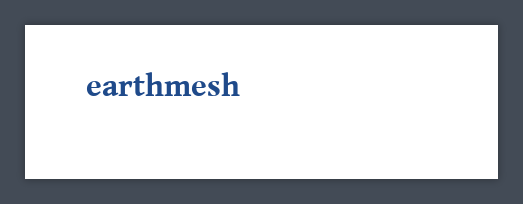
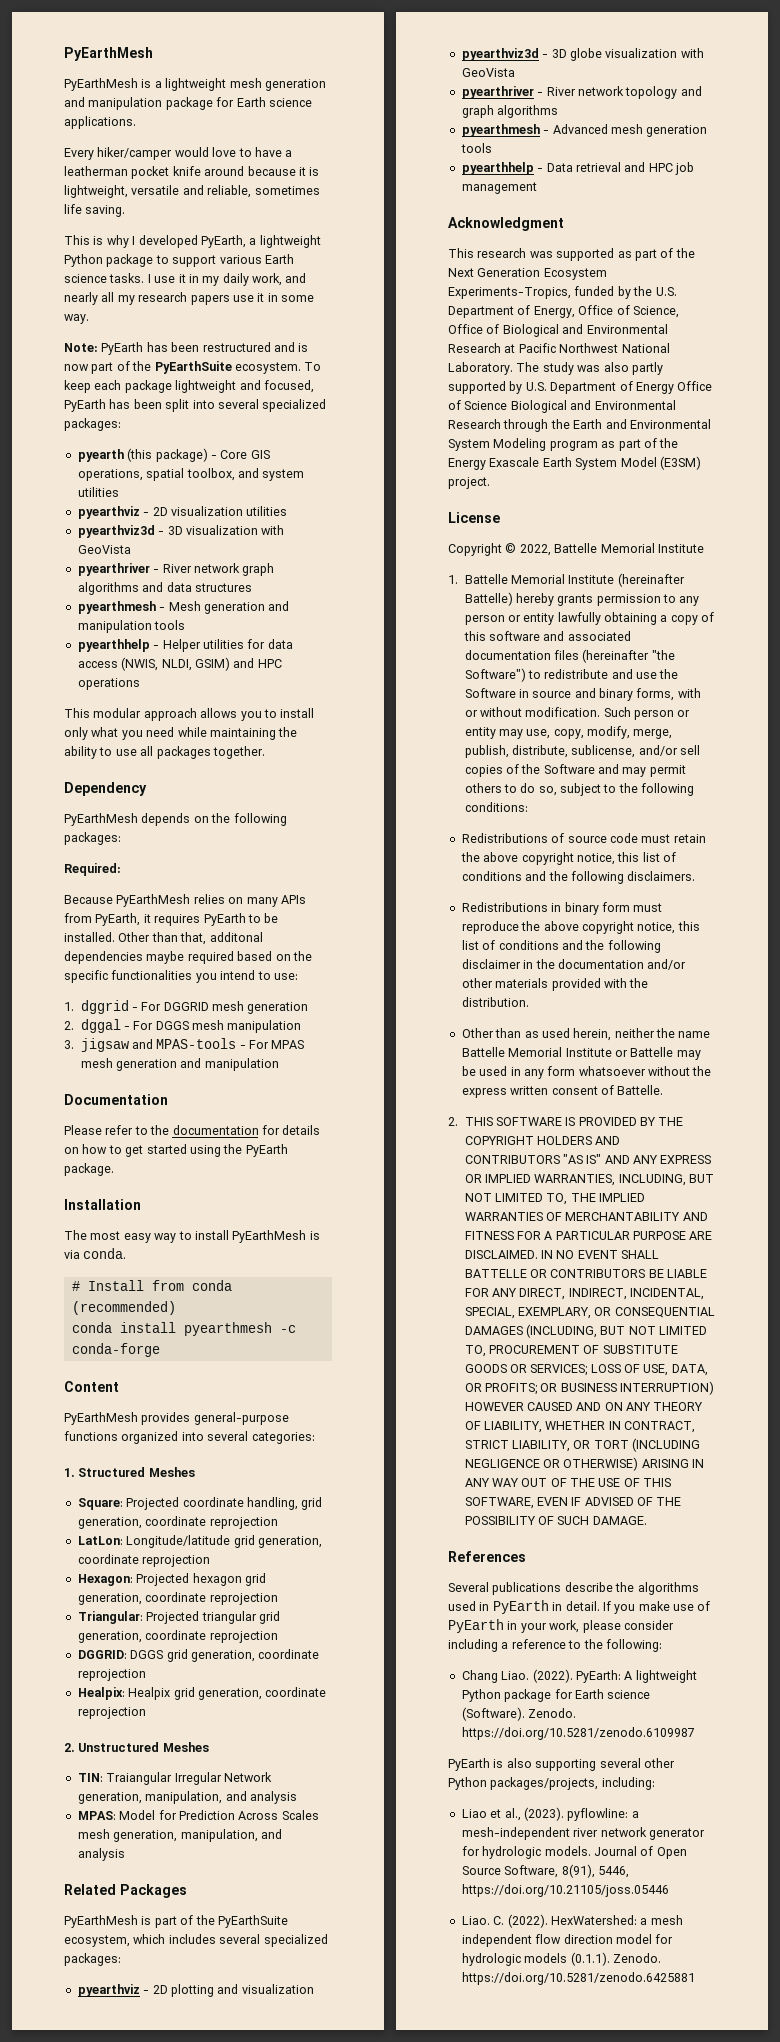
[86,72,240,96] earthmesh -> [64,47,153,61] [64,78,326,91] [64,97,312,110] [64,116,136,129] [64,147,293,160] [64,166,320,179] [64,185,320,198] [64,204,126,217] [64,235,321,248] [64,254,294,267] [64,273,307,286] [64,292,314,305] [64,314,89,324] [64,342,309,355] [64,361,322,374] [64,380,314,393] [64,399,327,412] [64,418,121,431] [77,448,270,462] [77,468,305,481] [77,487,119,497] [77,506,288,519] [77,525,285,538] [77,545,131,554] [77,563,275,576] [77,582,252,595] [77,601,290,614] [77,620,186,633] [77,639,293,652] [77,657,282,671] [77,678,140,690] [64,708,315,721] [64,727,298,740] [64,746,265,759] [64,782,147,796] [64,813,287,826] [64,832,121,845] [64,863,121,876] [64,894,306,907] [64,913,279,926] [64,932,263,945] [64,951,312,964] [64,970,298,983] [64,1000,309,1014] [64,1019,302,1033] [64,1038,305,1052] [80,1058,279,1071] [64,1094,168,1105] [64,1125,321,1135] [64,1144,288,1157] [64,1163,114,1176] [64,1199,141,1210] [64,1230,320,1243] [64,1248,127,1259] [71,1280,232,1291] [71,1301,176,1315] [71,1322,296,1336] [71,1343,160,1357] [64,1381,119,1392] [64,1412,289,1425] [64,1431,315,1444] [64,1467,195,1477] [77,1497,323,1510] [77,1516,278,1529] [77,1535,322,1548] [77,1554,211,1567] [77,1573,266,1586] [77,1592,278,1605] [77,1611,280,1624] [77,1630,278,1643] [77,1649,320,1662] [77,1669,146,1681] [77,1687,327,1700] [77,1707,146,1719] [64,1742,209,1752] [77,1772,272,1785] [77,1791,297,1804] [77,1810,319,1820] [77,1829,282,1842] [77,1848,125,1861] [64,1884,187,1898] [64,1915,288,1928] [64,1934,328,1947] [64,1953,121,1966] [77,1984,314,1997] [461,48,704,61] [461,68,515,77] [461,86,702,99] [461,105,559,118] [461,124,708,137] [460,143,492,153] [461,162,694,175] [461,182,537,194] [448,217,564,231] [448,248,695,261] [448,268,607,280] [448,286,677,299] [448,305,679,318] [448,324,668,337] [448,343,670,353] [448,362,663,375] [448,381,713,394] [448,400,676,413] [448,419,711,432] [448,438,679,451] [448,456,701,470] [448,477,490,489] [448,512,500,523] [448,543,704,556] [448,573,685,587] [464,592,700,606] [464,612,715,625] [463,631,631,641] [464,649,675,663] [464,668,679,682] [464,688,701,701] [464,707,691,720] [464,726,673,739] [464,745,701,758] [464,764,686,777] [464,783,695,796] [464,802,528,812] [461,833,706,843] [460,852,676,865] [461,871,696,884] [461,902,663,915] [461,921,700,934] [461,940,661,953] [461,959,687,970] [461,978,649,991] [461,997,529,1007] [461,1028,711,1041] [461,1047,701,1060] [461,1066,712,1079] [461,1085,664,1098] [448,1117,684,1126] [464,1136,621,1145] [464,1154,712,1164] [464,1174,715,1186] [464,1193,646,1205] [464,1212,708,1221] [464,1231,713,1240] [464,1250,660,1259] [464,1269,708,1278] [464,1288,705,1300] [464,1307,715,1319] [464,1324,708,1338] [464,1345,678,1357] [464,1364,708,1376] [464,1381,715,1395] [464,1402,704,1411] [464,1421,696,1433] [464,1438,701,1452] [464,1457,705,1471] [464,1478,672,1487] [464,1497,682,1509] [464,1516,647,1525] [448,1551,526,1562] [448,1582,699,1595] [448,1600,711,1614] [448,1619,674,1633] [448,1639,662,1652] [461,1669,697,1683] [461,1689,651,1702] [461,1707,577,1721] [461,1727,695,1740] [448,1758,675,1771] [448,1777,655,1790] [461,1807,639,1821] [461,1827,705,1840] [461,1846,687,1859] [461,1864,629,1878] [461,1884,669,1897] [461,1914,683,1928] [461,1934,674,1947] [461,1952,661,1966] [461,1972,695,1985] PyEarthMesh // PyEarthMesh is a lightweight mesh generation and manipulation package for Earth science applications. // Every hiker/camper would love to have a leatherman pocket knife around because it is lightweight, versatile and reliable, sometimes life saving. // This is why I developed PyEarth, a lightweight Python package to support various Earth science tasks. I use it in my daily work, and nearly all my research papers use it in some way. // Note: PyEarth has been restructured and is now part of the PyEarthSuite ecosystem. To keep each package lightweight and focused, PyEarth has been split into several specialized packages: // pyearth (this package) - Core GIS operations, spatial toolbox, and system utilities // pyearthviz - 2D visualization utilities // pyearthviz3d - 3D visualization with GeoVista // pyearthriver - River network graph algorithms and data structures // pyearthmesh - Mesh generation and manipulation tools // pyearthhelp - Helper utilities for data access (NWIS, NLDI, GSIM) and HPC operations // This modular approach allows you to install only what you need while maintaining the ability to use all packages together. // Dependency // PyEarthMesh depends on the following packages: // Required: // Because PyEarthMesh relies on many APIs from PyEarth, it requires PyEarth to be installed. Other than that, additonal dependencies maybe required based on the specific functionalities you intend to use: // 1. dggrid - For DGGRID mesh generation // 2. dggal - For DGGS mesh manipulation // 3. jigsaw and MPAS-tools - For MPAS mesh generation and manipulation // Documentation // Please refer to the documentation for details on how to get started using the PyEarth package. // Installation // The most easy way to install PyEarthMesh is via conda. // # Install from conda (recommended) // conda install pyearthmesh -c conda-forge // Content // PyEarthMesh provides general-purpose functions organized into several categories: // 1. Structured Meshes // Square: Projected coordinate handling, grid generation, coordinate reprojection // LatLon: Longitude/latitude grid generation, coordinate reprojection // Hexagon: Projected hexagon grid generation, coordinate reprojection // Triangular: Projected triangular grid generation, coordinate reprojection // DGGRID: DGGS grid generation, coordinate reprojection // Healpix: Healpix grid generation, coordinate reprojection // 2. Unstructured Meshes // TIN: Traiangular Irregular Network generation, manipulation, and analysis // MPAS: Model for Prediction Across Scales mesh generation, manipulation, and analysis // Related Packages // PyEarthMesh is part of the PyEarthSuite ecosystem, which includes several specialized packages: // pyearthviz - 2D plotting and visualization // pyearthviz3d - 3D globe visualization with GeoVista // pyearthriver - River network topology and graph algorithms // pyearthmesh - Advanced mesh generation tools // pyearthhelp - Data retrieval and HPC job management // Acknowledgment // This research was supported as part of the Next Generation Ecosystem Experiments-Tropics, funded by the U.S. Department of Energy, Office of Science, Office of Biological and Environmental Research at Pacific Northwest National Laboratory. The study was also partly supported by U.S. Department of Energy Office of Science Biological and Environmental Research through the Earth and Environmental System Modeling program as part of the Energy Exascale Earth System Model (E3SM) project. // License // Copyright © 2022, Battelle Memorial Institute // 1. Battelle Memorial Institute (hereinafter Battelle) hereby grants permission to any person or entity lawfully obtaining a copy of this software and associated documentation files (hereinafter "the Software") to redistribute and use the Software in source and binary forms, with or without modification. Such person or entity may use, copy, modify, merge, publish, distribute, sublicense, and/or sell copies of the Software and may permit others to do so, subject to the following conditions: // Redistributions of source code must retain the above copyright notice, this list of conditions and the following disclaimers. // Redistributions in binary form must reproduce the above copyright notice, this list of conditions and the following disclaimer in the documentation and/or other materials provided with the distribution. // Other than as used herein, neither the name Battelle Memorial Institute or Battelle may be used in any form whatsoever without the express written consent of Battelle. // 2. THIS SOFTWARE IS PROVIDED BY THE COPYRIGHT HOLDERS AND CONTRIBUTORS "AS IS" AND ANY EXPRESS OR IMPLIED WARRANTIES, INCLUDING, BUT NOT LIMITED TO, THE IMPLIED WARRANTIES OF MERCHANTABILITY AND FITNESS FOR A PARTICULAR PURPOSE ARE DISCLAIMED. IN NO EVENT SHALL BATTELLE OR CONTRIBUTORS BE LIABLE FOR ANY DIRECT, INDIRECT, INCIDENTAL, SPECIAL, EXEMPLARY, OR CONSEQUENTIAL DAMAGES (INCLUDING, BUT NOT LIMITED TO, PROCUREMENT OF SUBSTITUTE GOODS OR SERVICES; LOSS OF USE, DATA, OR PROFITS; OR BUSINESS INTERRUPTION) HOWEVER CAUSED AND ON ANY THEORY OF LIABILITY, WHETHER IN CONTRACT, STRICT LIABILITY, OR TORT (INCLUDING NEGLIGENCE OR OTHERWISE) ARISING IN ANY WAY OUT OF THE USE OF THIS SOFTWARE, EVEN IF ADVISED OF THE POSSIBILITY OF SUCH DAMAGE. // References // Several publications describe the algorithms used in PyEarth in detail. If you make use of PyEarth in your work, please consider including a reference to the following: // Chang Liao. (2022). PyEarth: A lightweight Python package for Earth science (Software). Zenodo. https://doi.org/10.5281/zenodo.6109987 // PyEarth is also supporting several other Python packages/projects, including: // Liao et al., (2023). pyflowline: a mesh-independent river network generator for hydrologic models. Journal of Open Source Software, 8(91), 5446, https://doi.org/10.21105/joss.05446 // Liao. C. (2022). HexWatershed: a mesh independent flow direction model for hydrologic models (0.1.1). Zenodo. https://doi.org/10.5281/zenodo.6425881

